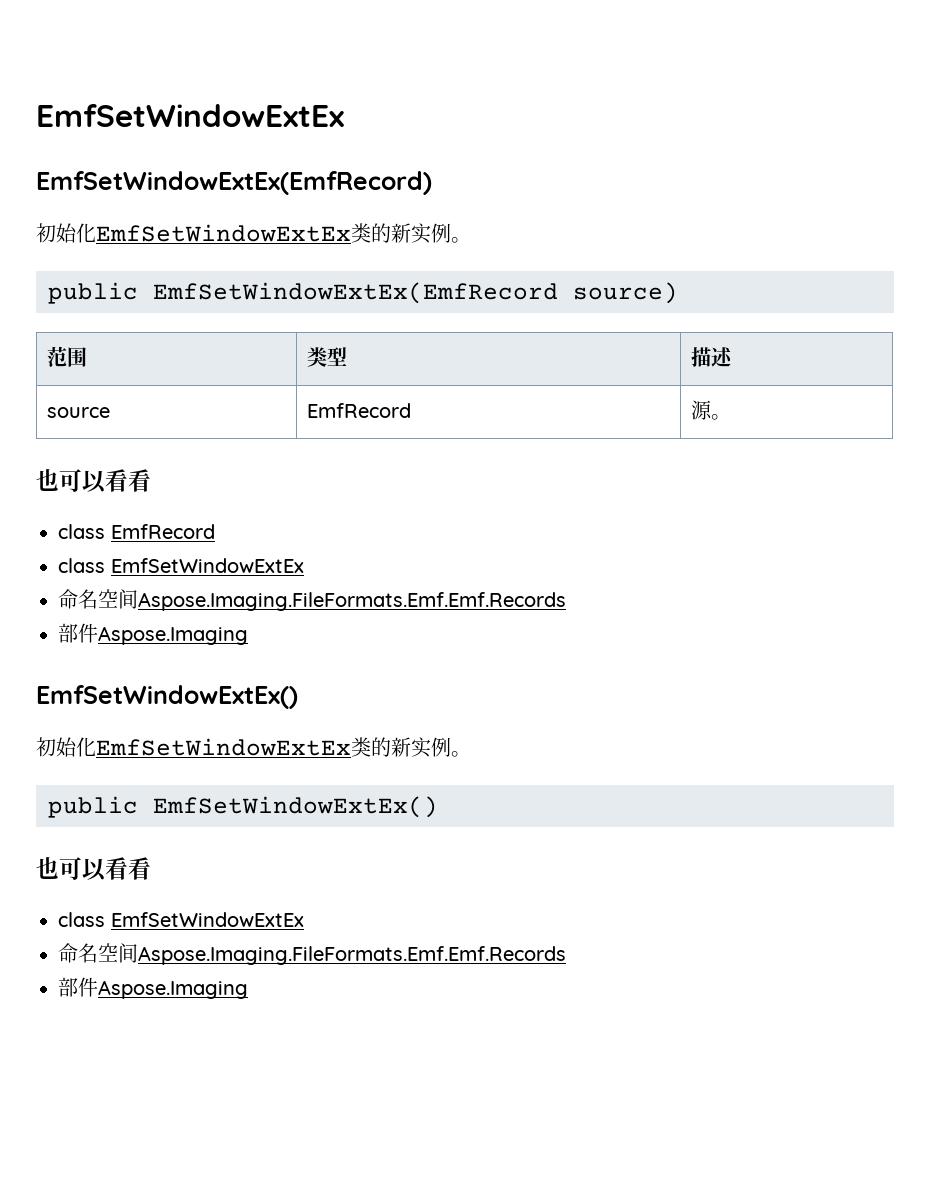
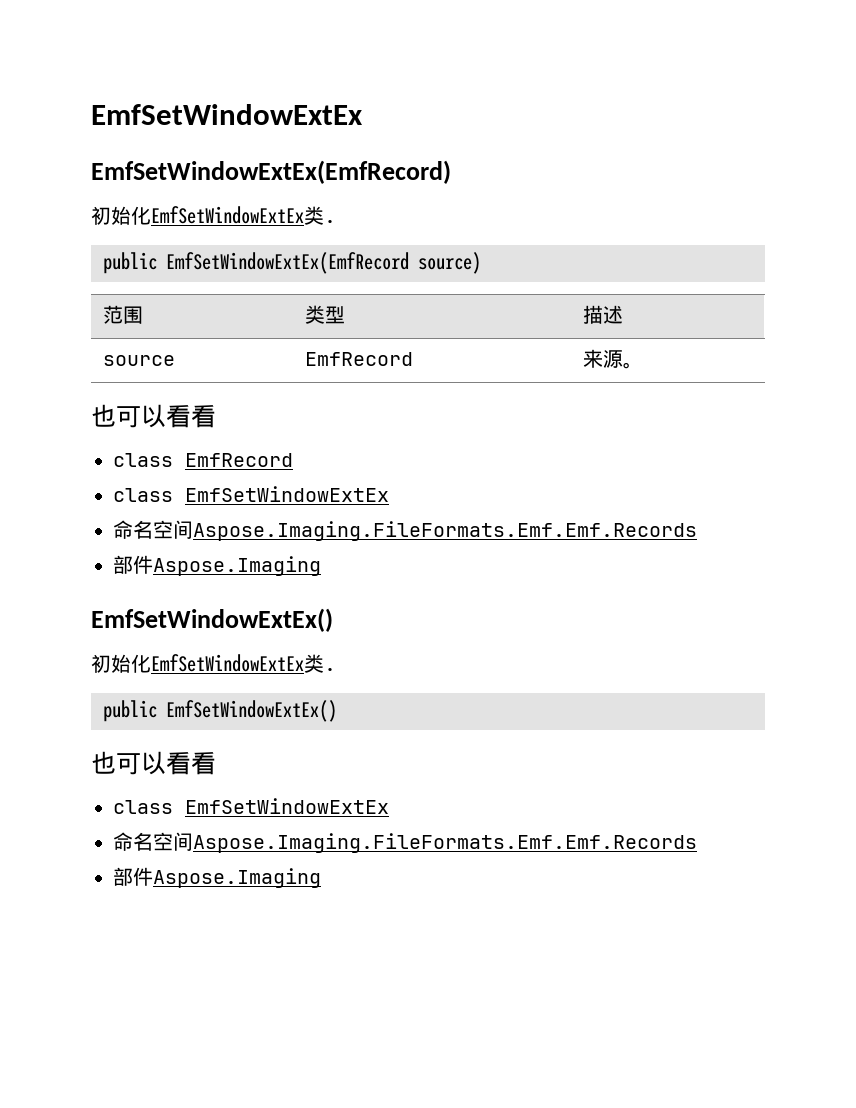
[371,223,471,244] 的新实例。 -> [324,220,336,223] .
(412, 410) none -> [582,349,603,368] 来
[371,737,471,758] 的新实例。 -> [324,668,336,671] .

